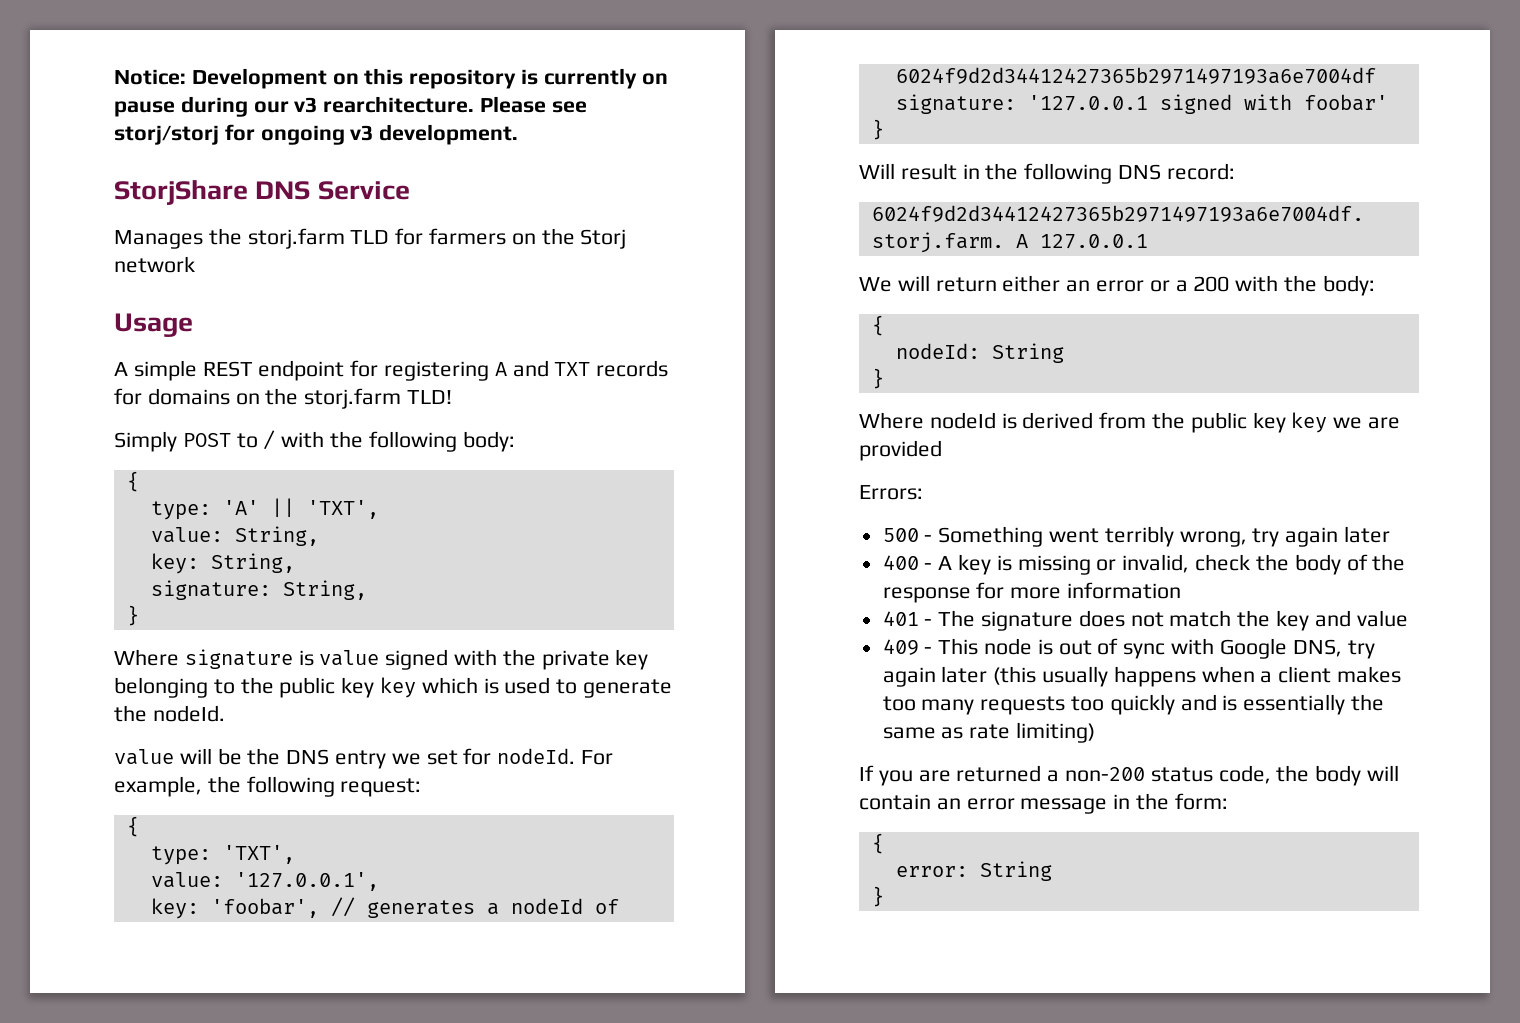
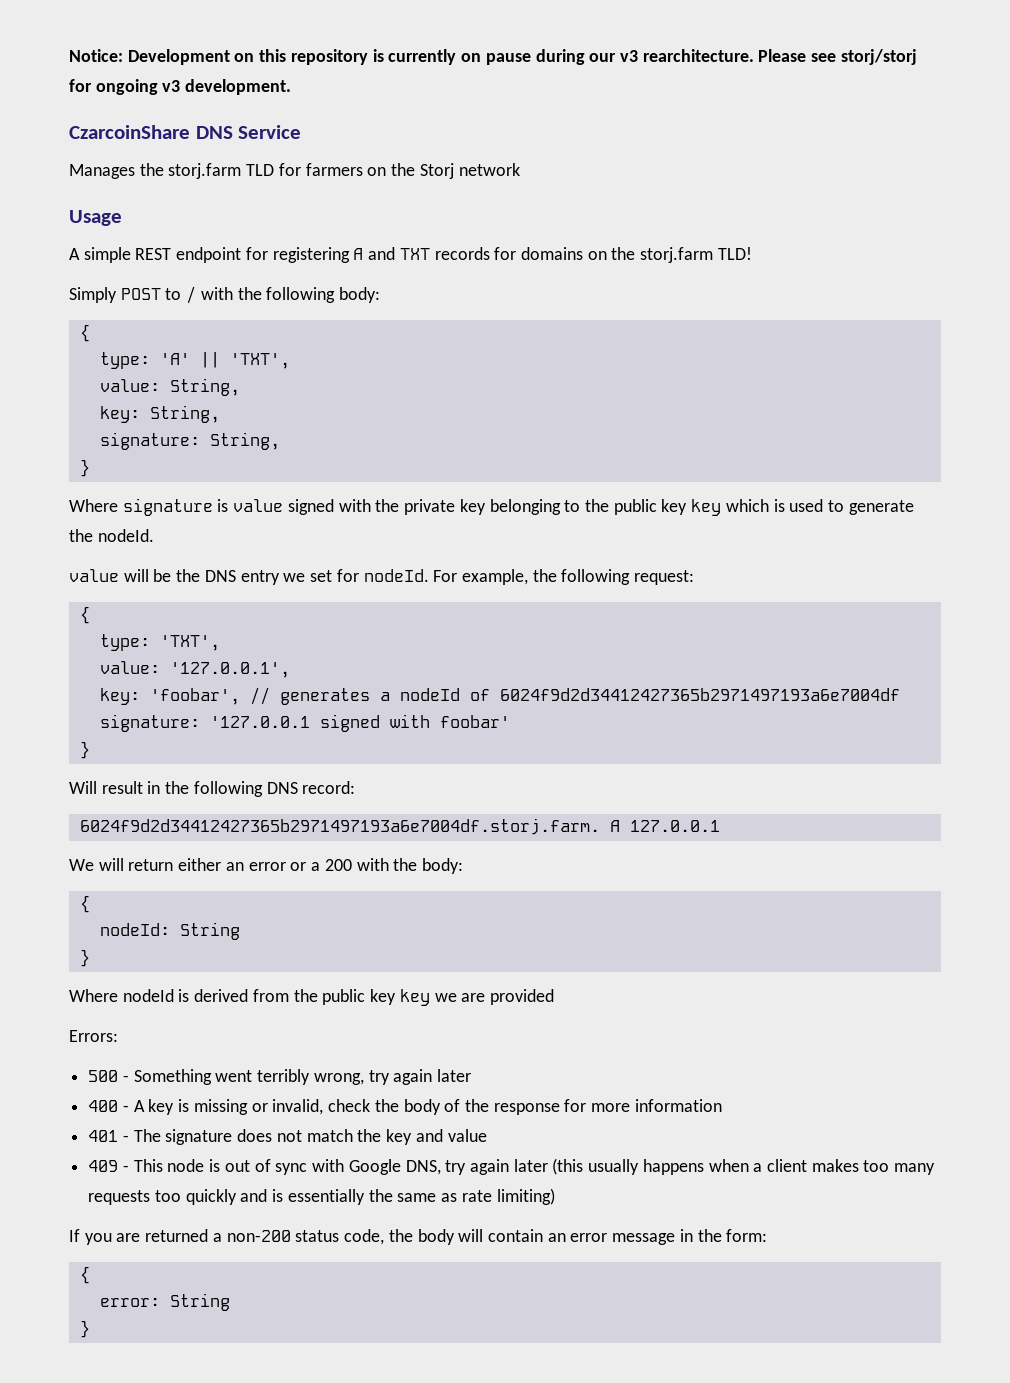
[114,180,248,205] StorjShare -> [69,125,190,139] CzarcoinShare

